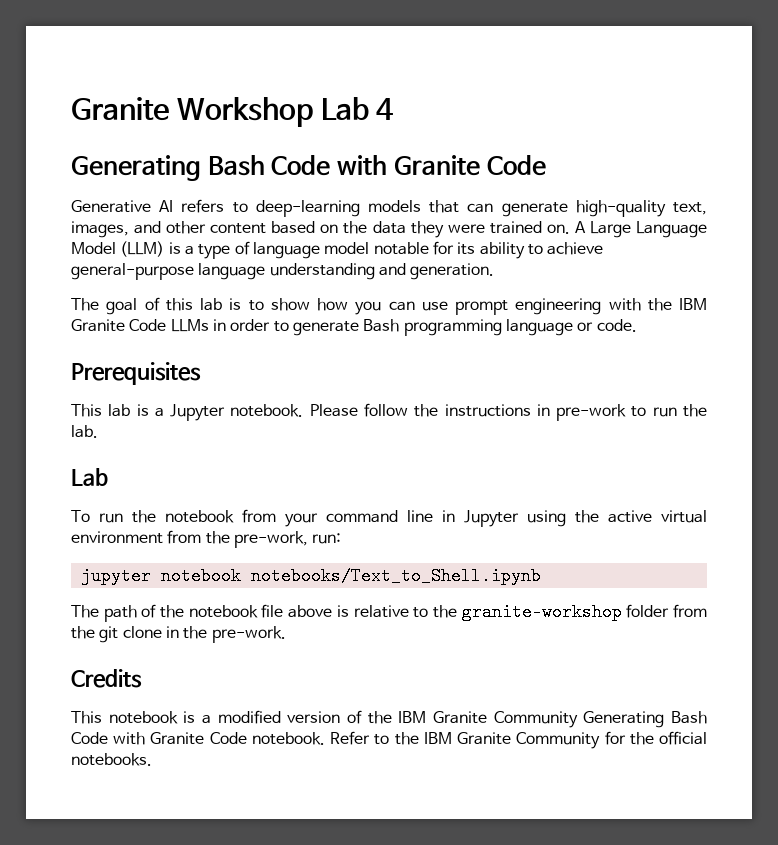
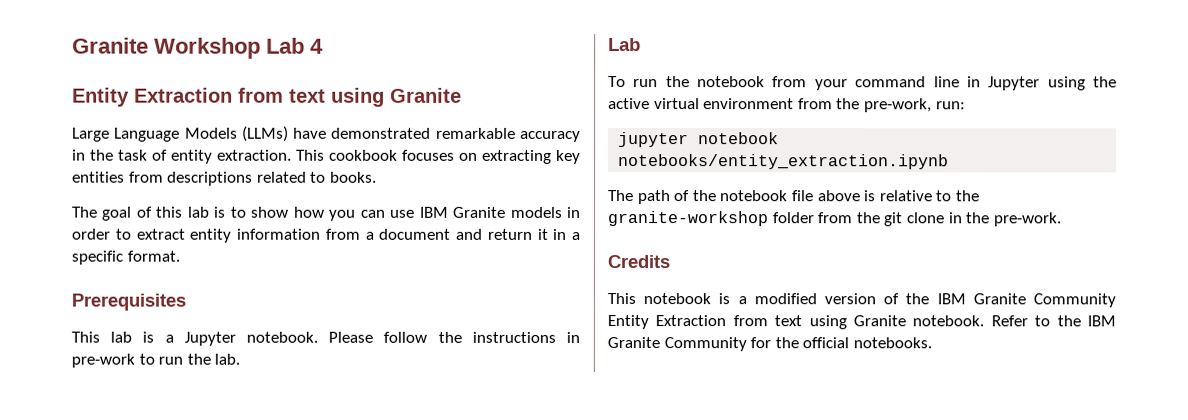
[71,155,546,181] [71,199,707,217] [71,221,707,238] [71,241,604,259] [71,263,495,280] Generating Bash Code with Granite Code // Generative AI refers to deep-learning models that can generate high-quality text, images, and other content based on the data they were trained on. A Large Language Model (LLM) is a type of language model notable for its ability to achieve general-purpose language understanding and generation. -> [72,87,462,107] [72,125,581,142] [72,149,581,164] [72,171,377,186] Entity Extraction from text using Granite // Large Language Models (LLMs) have demonstrated remarkable accuracy in the task of entity extraction. This cookbook focuses on extracting key entities from descriptions related to books.
[455,298,707,315] [71,319,637,336] prompt engineering with the IBM Granite Code LLMs in order to generate Bash programming language or code. -> [418,206,581,218] [71,228,580,243] [71,250,180,265] IBM Granite models in order to extract entity information from a document and return it in a specific format.
[250,567,541,585] notebooks/Text_to_Shell.ipynb -> [618,154,950,170] notebooks/entity_extraction.ipynb
[583,711,708,728] [71,732,247,745] Generating Bash Code with Granite Code -> [607,315,906,330] Entity Extraction from text using Granite

